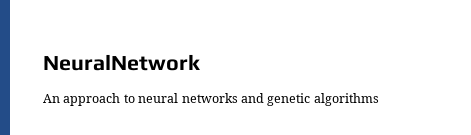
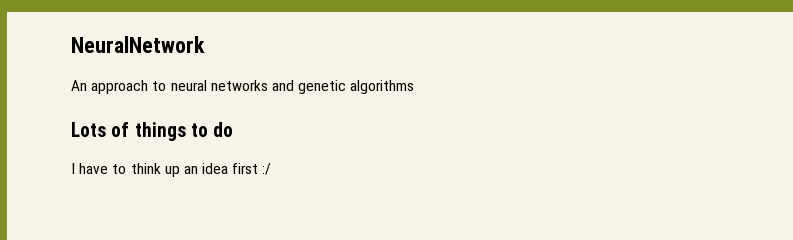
(379, 99) none -> [71,122,234,141] [71,163,272,177] // Lots of things to do // I have to think up an idea first :/

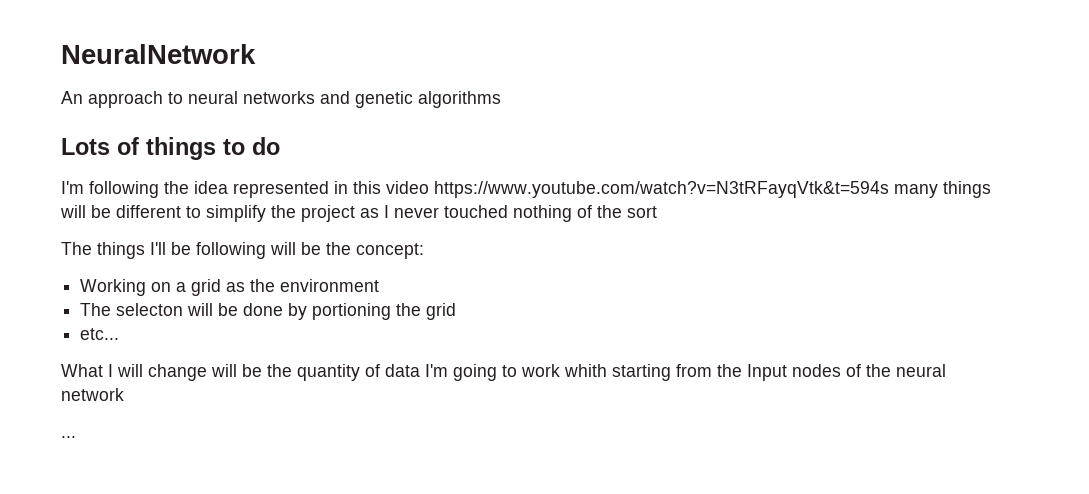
[71,163,272,177] I have to think up an idea first :/ -> [61,181,991,198] [60,205,657,222] [61,242,424,259] [80,279,380,296] [80,303,457,320] [80,328,120,340] [61,364,946,381] [61,388,124,401] [61,436,76,438] I'm following the idea represented in this video https://www.youtube.com/watch?v=N3tRFayqVtk&t=594s many things will be different to simplify the project as I never touched nothing of the sort // The things I'll be following will be the concept: // Working on a grid as the environment // The selecton will be done by portioning the grid // etc... // What I will change will be the quantity of data I'm going to work whith starting from the Input nodes of the neural network // ...

